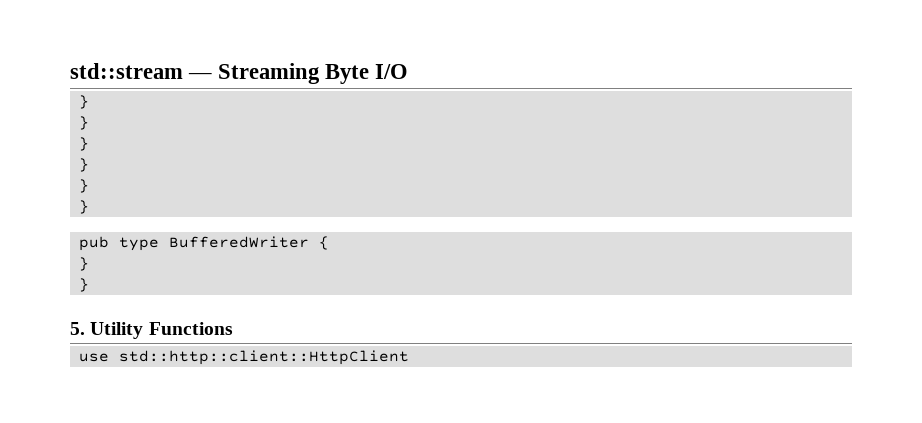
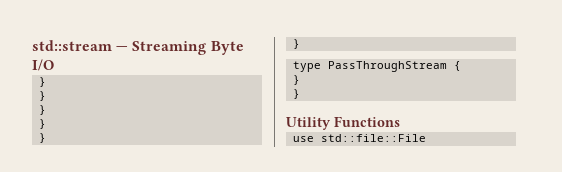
[78,236,309,251] pub type BufferedWriter -> [292,61,447,72] type PassThroughStream
[70,322,85,335] 5. -> (300, 94) none
[118,350,409,365] std::http::client::HttpClient -> [320,134,426,142] std::file::File

